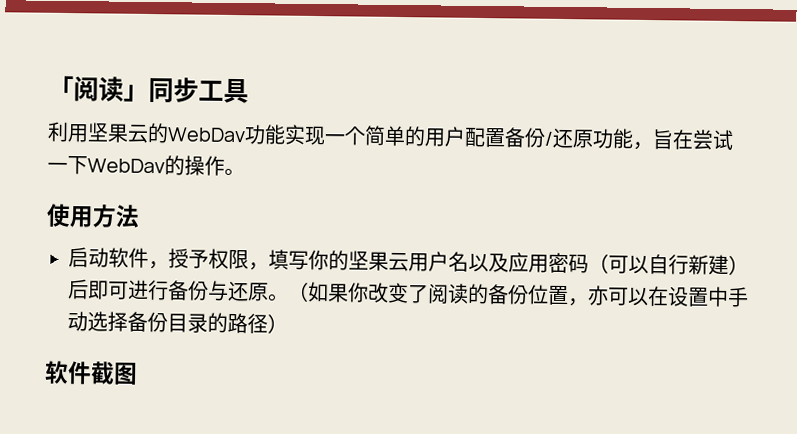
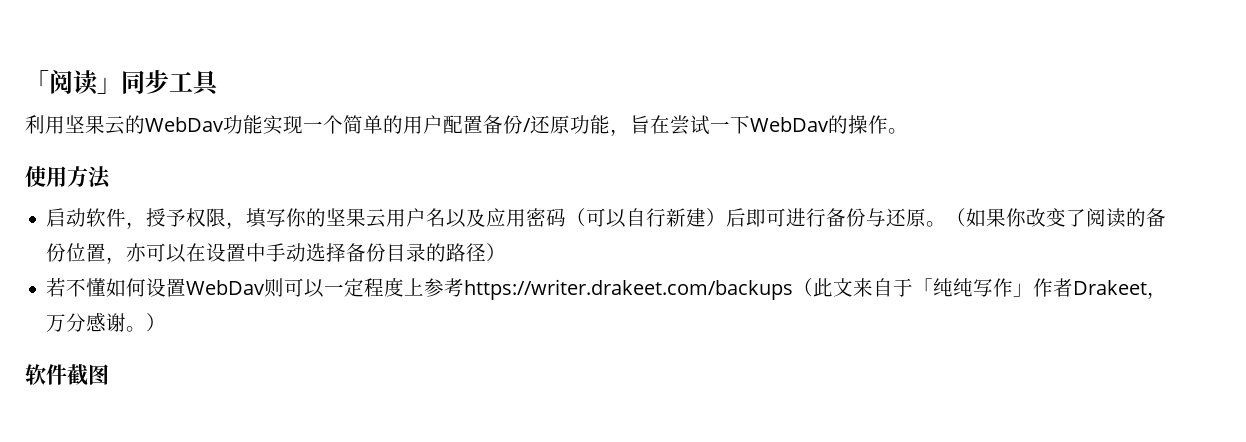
(288, 323) none -> [46,278,1168,300] [46,313,167,332] // 若不懂如何设置WebDav则可以一定程度上参考https://writer.drakeet.com/backups（此文来自于「纯纯写作」作者Drakeet，万分感谢。）

